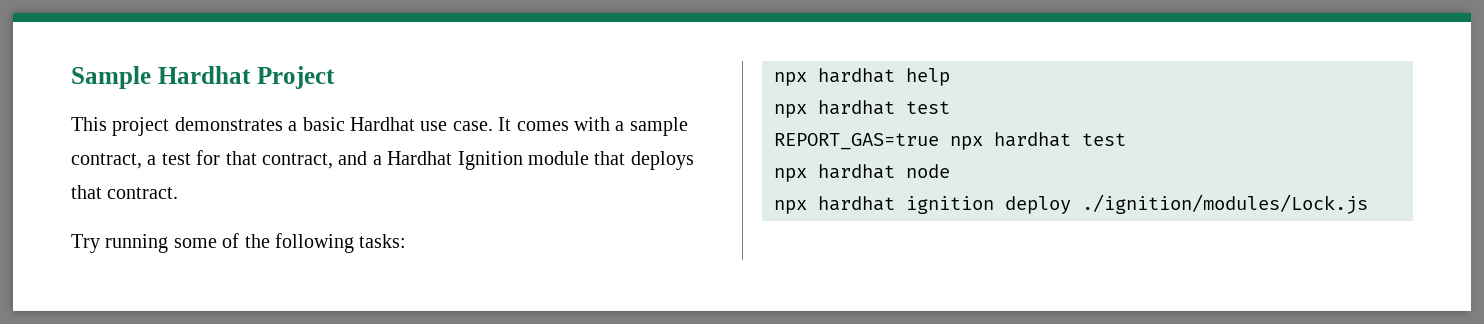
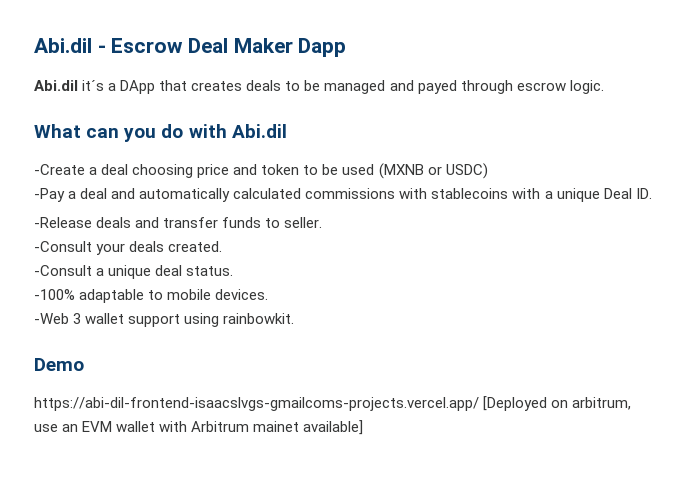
[71,66,335,89] [71,117,688,136] [71,150,694,170] [71,185,179,199] [71,233,407,253] [774,68,950,86] [774,100,950,118] [774,132,1126,150] [774,164,950,182] [774,194,1368,214] Sample Hardhat Project // This project demonstrates a basic Hardhat use case. It comes with a sample contract, a test for that contract, and a Hardhat Ignition module that deploys that contract. // Try running some of the following tasks: // npx hardhat help // npx hardhat test // REPORT_GAS=true npx hardhat test // npx hardhat node // npx hardhat ignition deploy ./ignition/modules/Lock.js -> [34,38,347,57] [34,80,604,94] [34,124,287,142] [34,163,488,179] [34,188,652,202] [34,217,323,228] [34,241,223,255] [34,265,234,279] [34,289,269,303] [34,313,295,327] [34,358,84,371] [34,396,632,411] [34,420,364,435] Abi.dil - Escrow Deal Maker Dapp // Abi.dil it´s a DApp that creates deals to be managed and payed through escrow logic. // What can you do with Abi.dil // -Create a deal choosing price and token to be used (MXNB or USDC) // -Pay a deal and automatically calculated commissions with stablecoins with a unique Deal ID. // -Release deals and transfer funds to seller. // -Consult your deals created. // -Consult a unique deal status. // -100% adaptable to mobile devices. // -Web 3 wallet support using rainbowkit. // Demo // https://abi-dil-frontend-isaacslvgs-gmailcoms-projects.vercel.app/ [Deployed on arbitrum, use an EVM wallet with Arbitrum mainet available]

